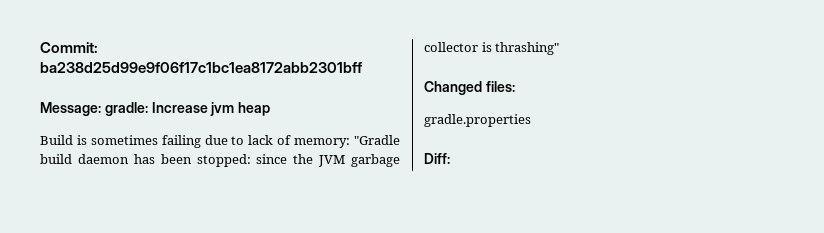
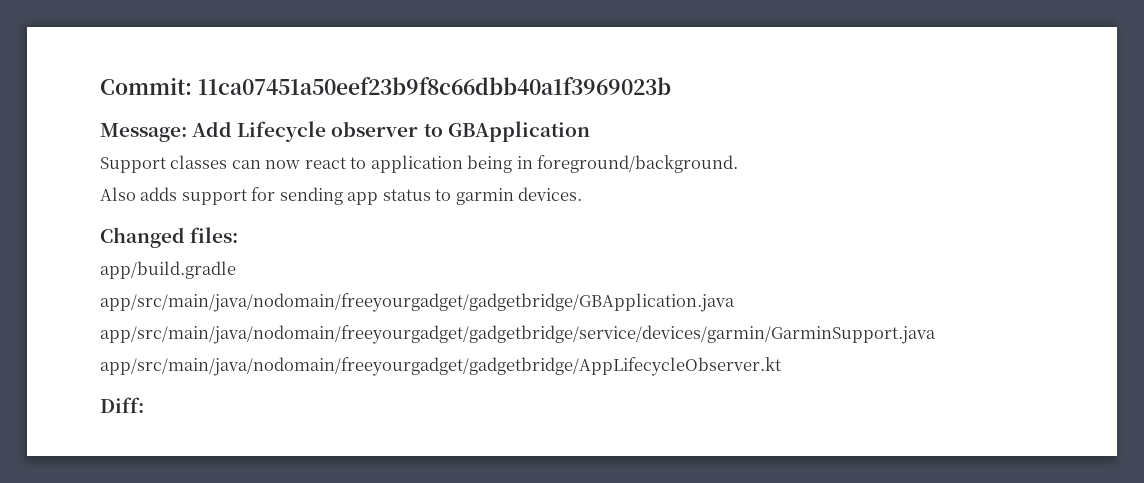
[40,62,362,73] ba238d25d99e9f06f17c1bc1ea8172abb2301bff -> [197,77,671,95] 11ca07451a50eef23b9f8c66dbb40a1f3969023b
[104,102,271,116] [40,135,400,148] [40,154,400,167] [424,42,560,55] [424,81,515,95] [424,114,531,127] gradle: Increase jvm heap // Build is sometimes failing due to lack of memory: "Gradle build daemon has been stopped: since the JVM garbage collector is thrashing" // Changed files: // gradle.properties -> [192,121,590,142] [100,155,739,173] [100,187,583,205] [100,227,239,248] [100,261,236,279] [100,293,735,312] [100,325,936,344] [100,357,781,376] Add Lifecycle observer to GBApplication // Support classes can now react to application being in foreground/background. // Also adds support for sending app status to garmin devices. // Changed files: // app/build.gradle // app/src/main/java/nodomain/freeyourgadget/gadgetbridge/GBApplication.java // app/src/main/java/nodomain/freeyourgadget/gadgetbridge/service/devices/garmin/GarminSupport.java // app/src/main/java/nodomain/freeyourgadget/gadgetbridge/AppLifecycleObserver.kt

